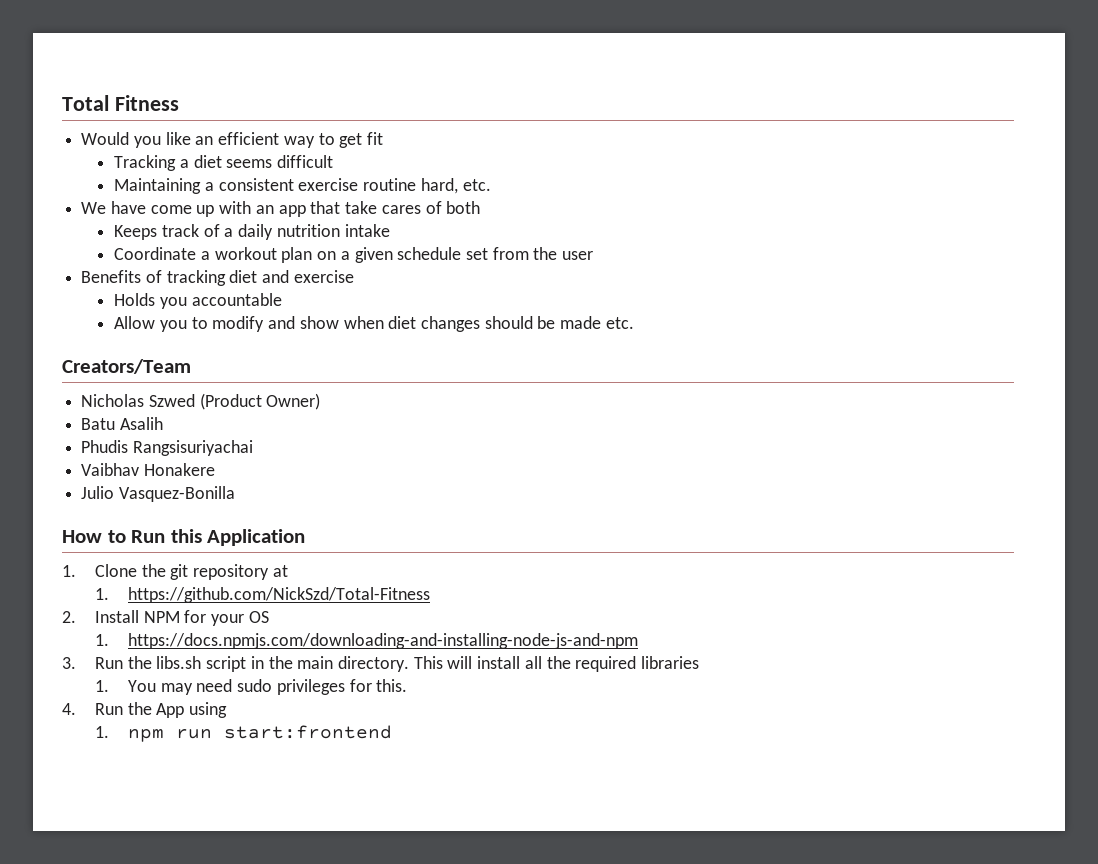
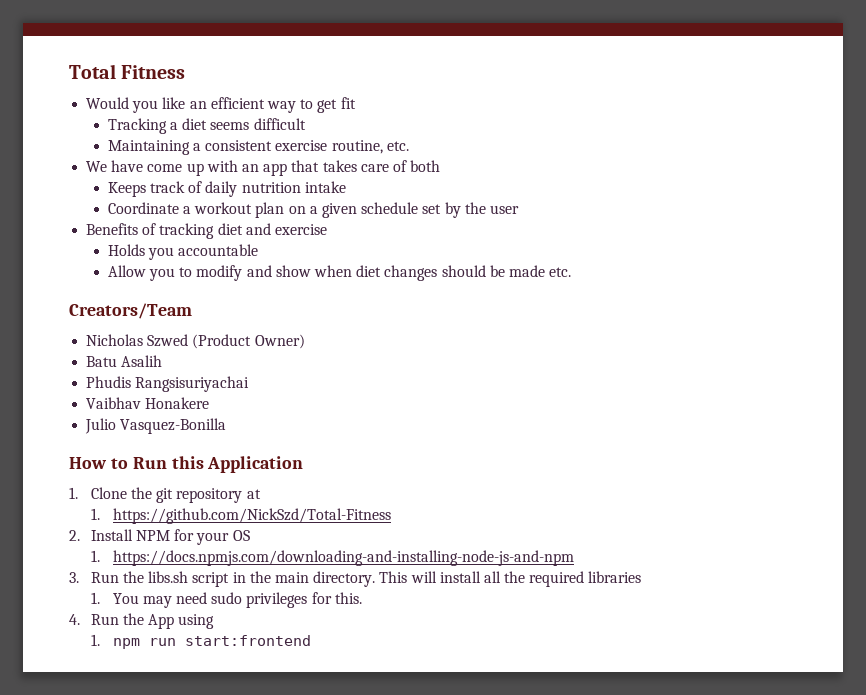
[363,178,458,194] routine hard, -> [331,140,383,154] routine,
[345,201,421,214] take cares -> [322,160,389,172] takes care
[224,228,234,237] a -> (203, 187) none
[492,247,529,260] from -> [444,202,461,218] by

